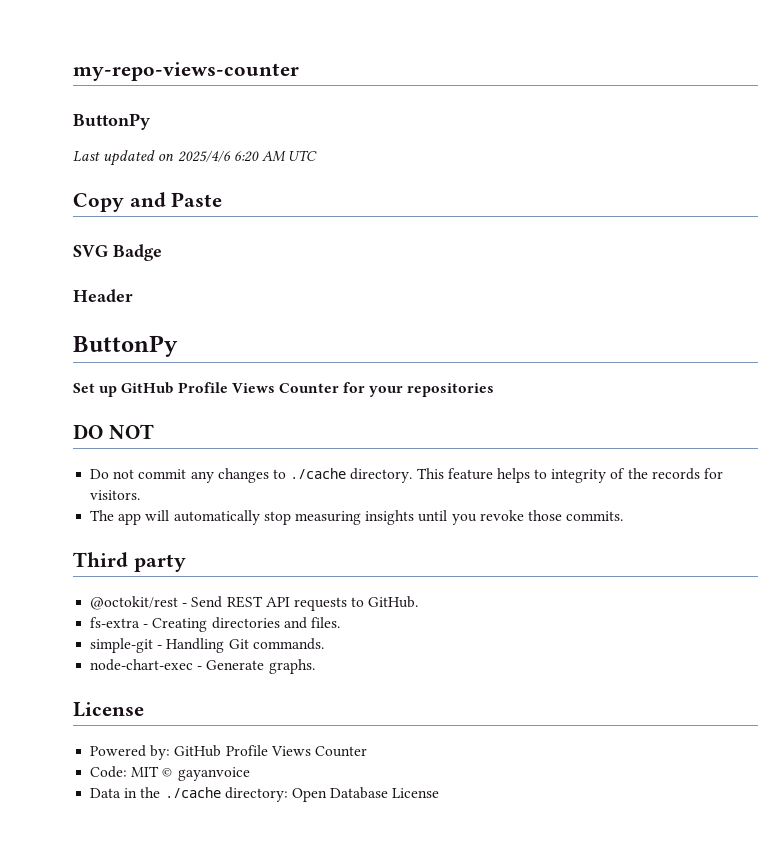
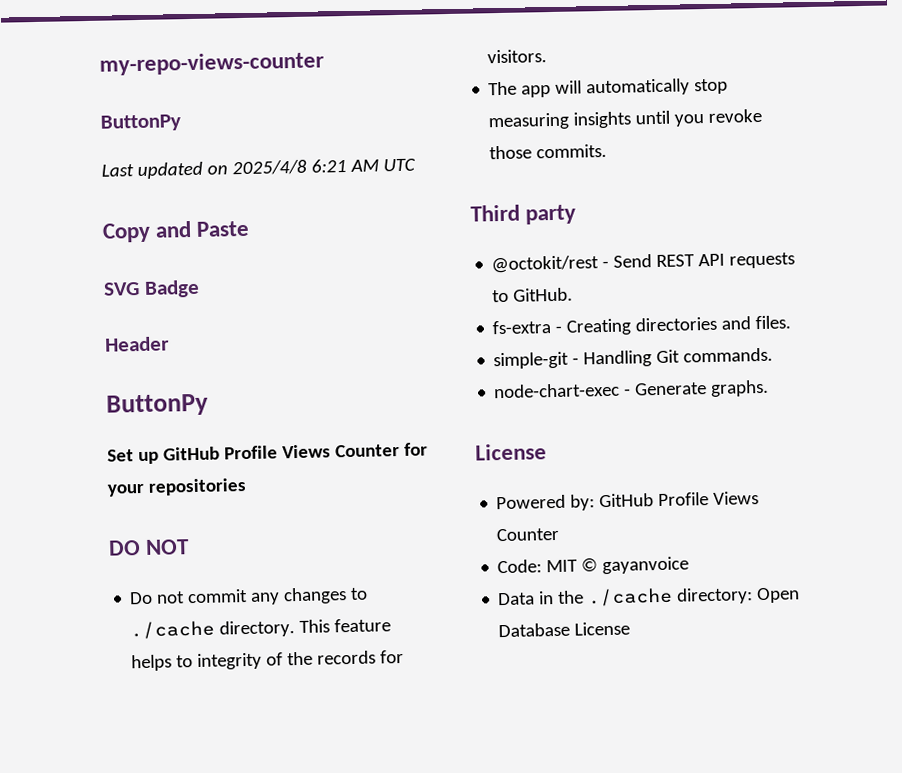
[177,150,259,162] 2025/4/6 6:20 -> [231,158,347,176] 2025/4/8 6:21

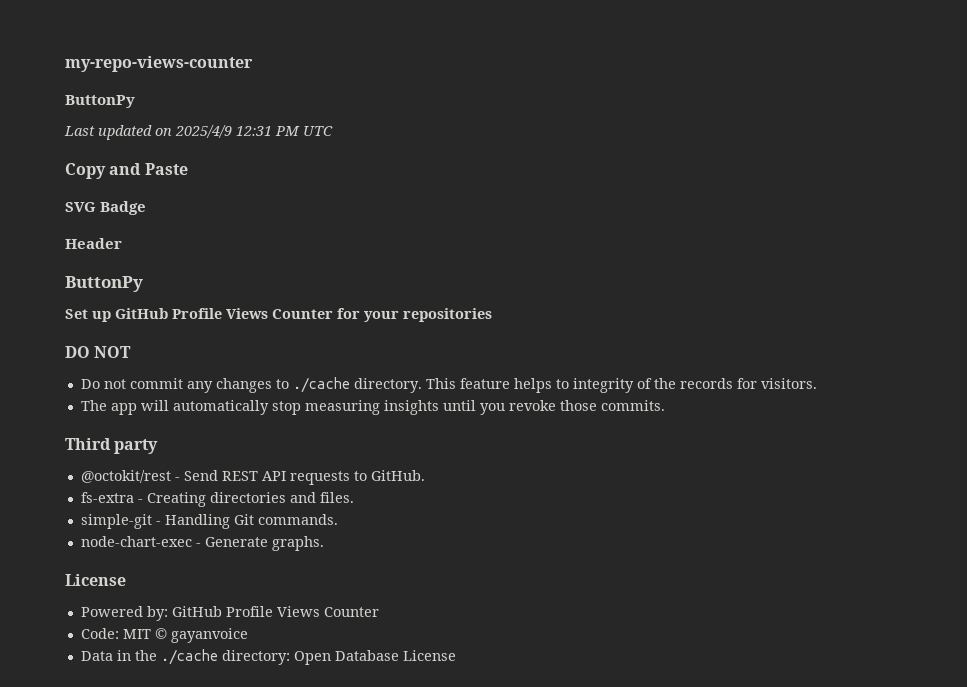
[231,158,379,176] 2025/4/8 6:21 AM -> [175,125,300,138] 2025/4/9 12:31 PM

